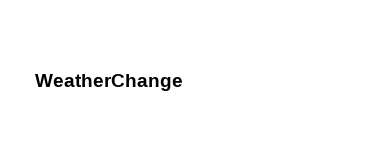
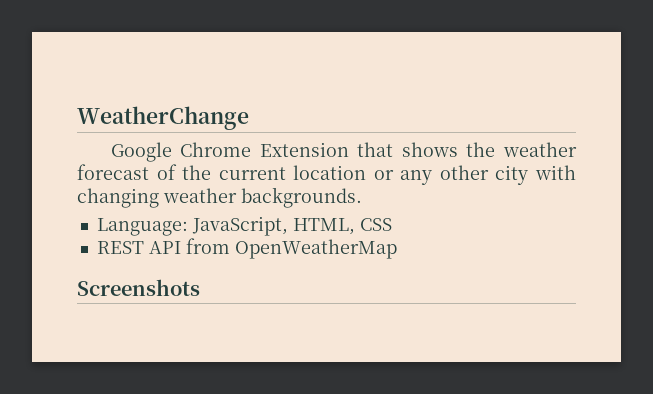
(183, 82) none -> [110,142,577,162] [77,164,576,185] [77,187,362,208] [96,216,392,236] [96,238,397,259] [77,279,200,296] // Google Chrome Extension that shows the weather forecast of the current location or any other city with changing weather backgrounds. // Language: JavaScript, HTML, CSS // REST API from OpenWeatherMap // Screenshots

